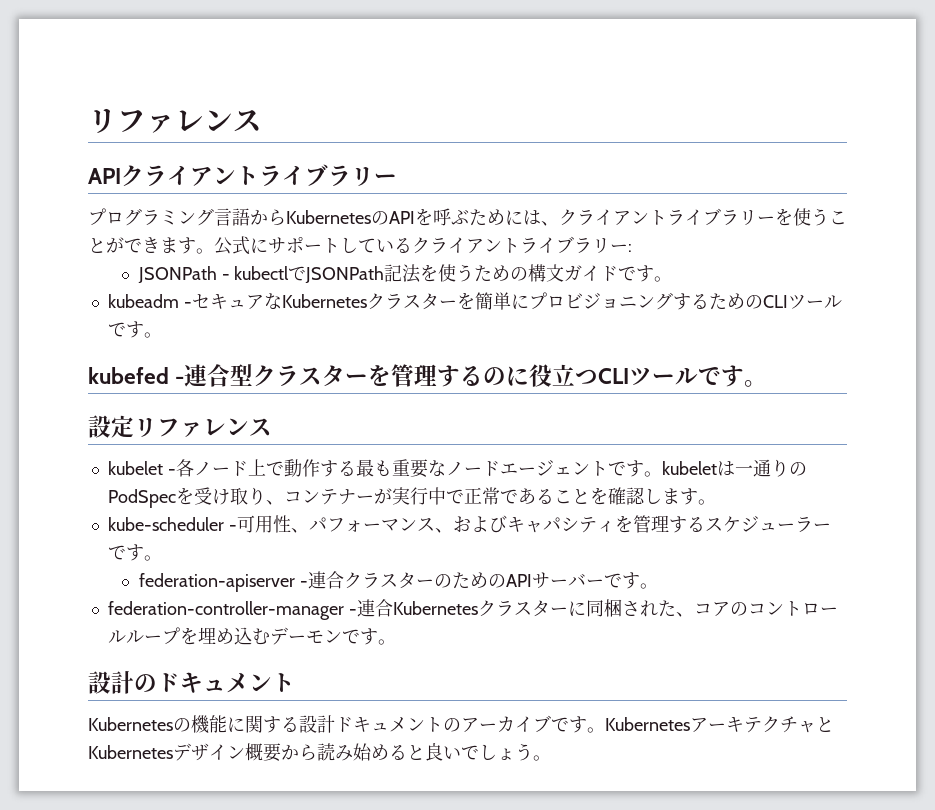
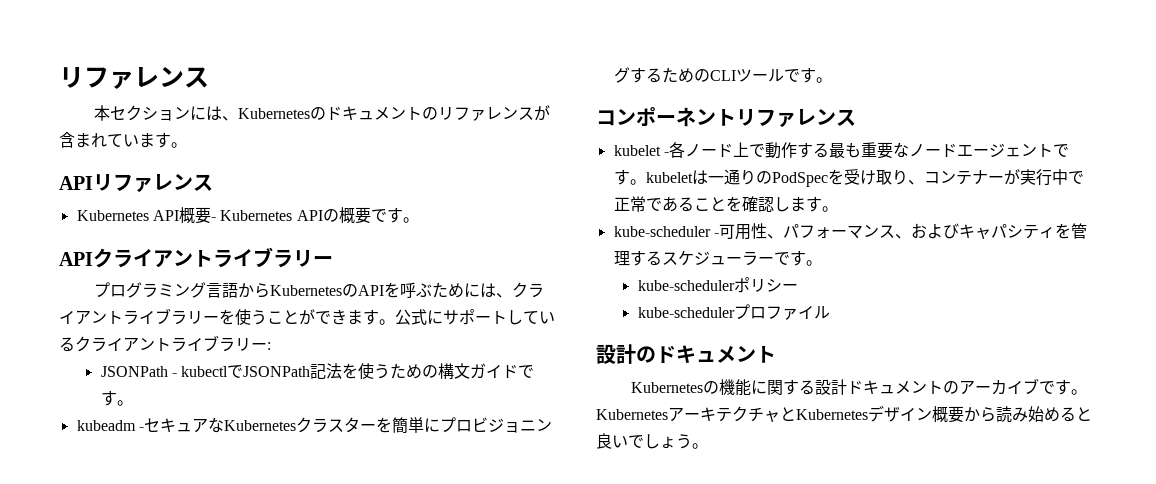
[88,108,262,133] リファレンス -> [59,67,209,89] [94,105,551,121] [59,132,187,148] [59,174,213,193] [76,207,419,224] リファレンス // 本セクションには、Kubernetesのドキュメントのリファレンスが含まれています。 // APIリファレンス // Kubernetes API概要- Kubernetes APIの概要です。
[88,364,768,387] [88,415,134,438] kubefed -連合型クラスターを管理するのに役立つCLIツールです。 // 設定 -> [596,107,736,127] コンポーネント
[138,571,658,592] [107,599,838,620] [107,627,396,645] federation-apiserver -連合クラスターのためのAPIサーバーです。 // federation-controller-manager -連合Kubernetesクラスターに同梱された、コアのコントロールループを埋め込むデーモンです。 -> [637,277,798,293] [637,304,830,320] kube-schedulerポリシー // kube-schedulerプロファイル

